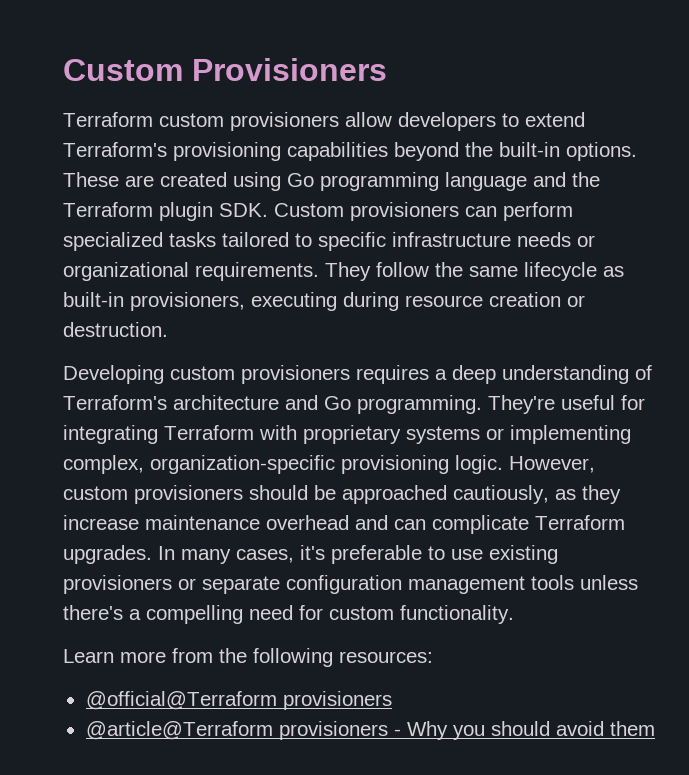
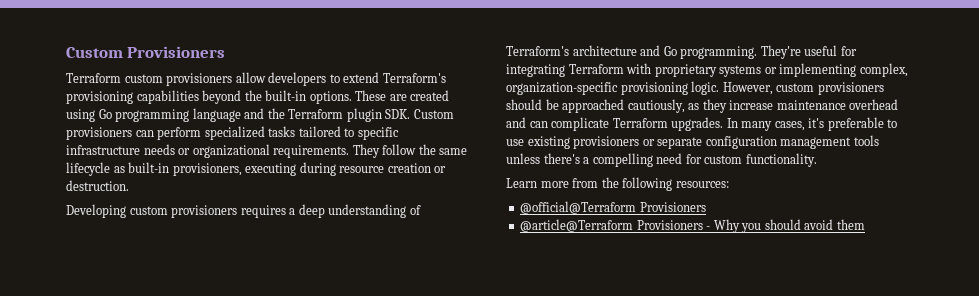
[282,691,392,710] provisioners -> [639,202,706,212] Provisioners
[278,721,388,740] provisioners -> [636,220,703,230] Provisioners

